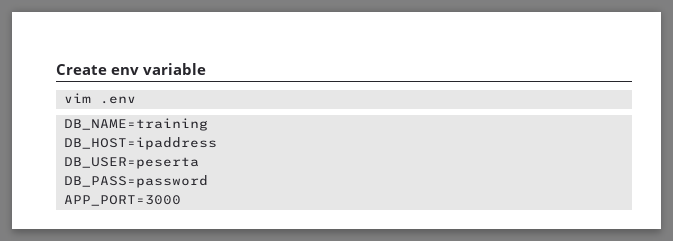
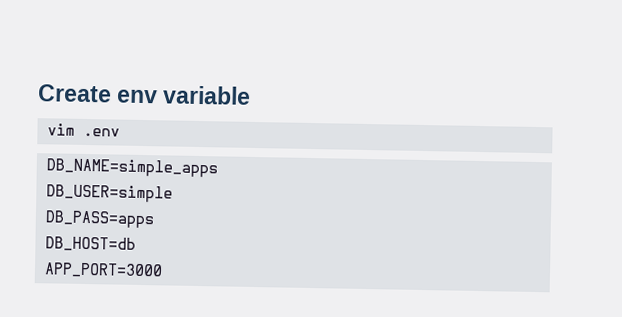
[63,118,208,131] [63,137,217,150] [63,157,199,169] [63,175,208,188] DB_NAME=training // DB_HOST=ipaddress // DB_USER=peserta // DB_PASS=password -> [45,158,218,178] [45,184,173,203] [44,210,155,229] [44,236,136,252] DB_NAME=simple_apps // DB_USER=simple // DB_PASS=apps // DB_HOST=db

